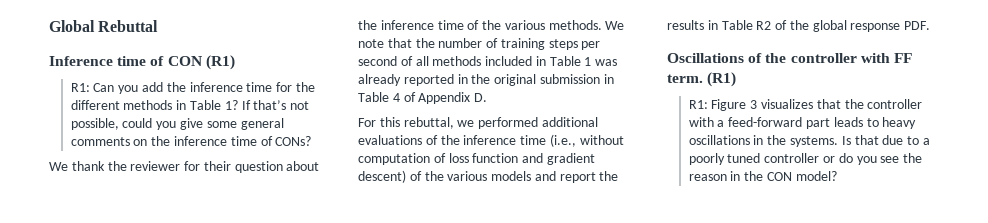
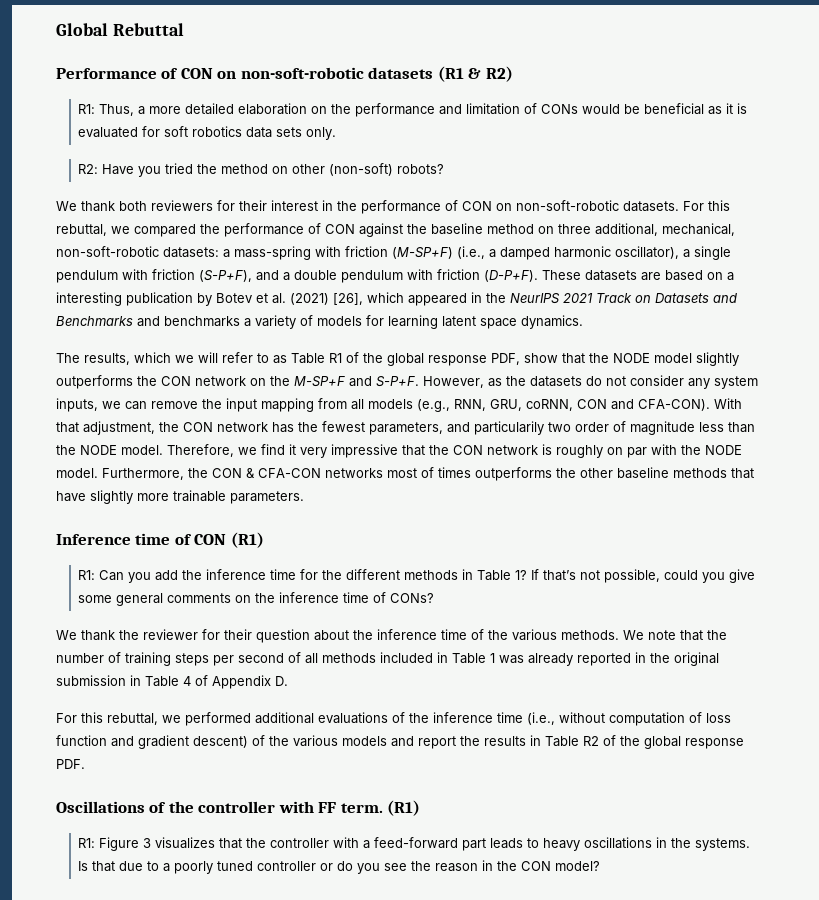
(159, 26) none -> [56,66,513,82] [77,103,747,117] [77,126,336,140] [77,163,444,177] [56,200,730,214] [56,223,735,237] [56,246,731,260] [56,269,734,283] [56,292,737,306] [56,315,583,329] [56,352,739,366] [56,375,758,389] [56,398,742,412] [56,421,755,435] [56,444,742,458] [56,467,754,481] [56,490,304,504] // Performance of CON on non-soft-robotic datasets (R1 & R2) // R1: Thus, a more detailed elaboration on the performance and limitation of CONs would be beneficial as it is evaluated for soft robotics data sets only. // R2: Have you tried the method on other (non-soft) robots? // We thank both reviewers for their interest in the performance of CON on non-soft-robotic datasets. For this rebuttal, we compared the performance of CON against the baseline method on three additional, mechanical, non-soft-robotic datasets: a mass-spring with friction (M-SP+F) (i.e., a damped harmonic oscillator), a single pendulum with friction (S-P+F), and a double pendulum with friction (D-P+F). These datasets are based on a interesting publication by Botev et al. (2021) [26], which appeared in the NeurIPS 2021 Track on Datasets and Benchmarks and benchmarks a variety of models for learning latent space dynamics. // The results, which we will refer to as Table R1 of the global response PDF, show that the NODE model slightly outperforms the CON network on the M-SP+F and S-P+F. However, as the datasets do not consider any system inputs, we can remove the input mapping from all models (e.g., RNN, GRU, coRNN, CON and CFA-CON). With that adjustment, the CON network has the fewest parameters, and particularily two order of magnitude less than the NODE model. Therefore, we find it very impressive that the CON network is roughly on par with the NODE model. Furthermore, the CON & CFA-CON networks most of times outperforms the other baseline methods that have slightly more trainable parameters.

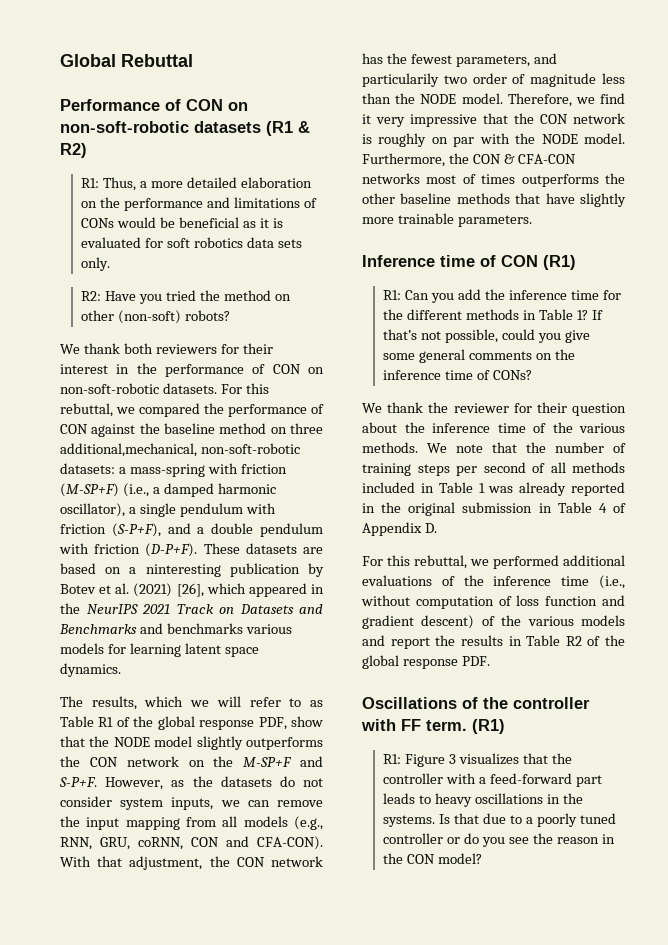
[465,103,520,115] limitation -> [234,197,301,208] limitations
[595,223,735,236] additional, mechanical, -> [60,443,197,457] additional,mechanical,
[56,292,122,306] interesting -> [145,564,221,577] ninteresting
[244,315,313,329] a variety of -> [245,624,292,634] various
[688,378,710,389] any -> (112, 801) none

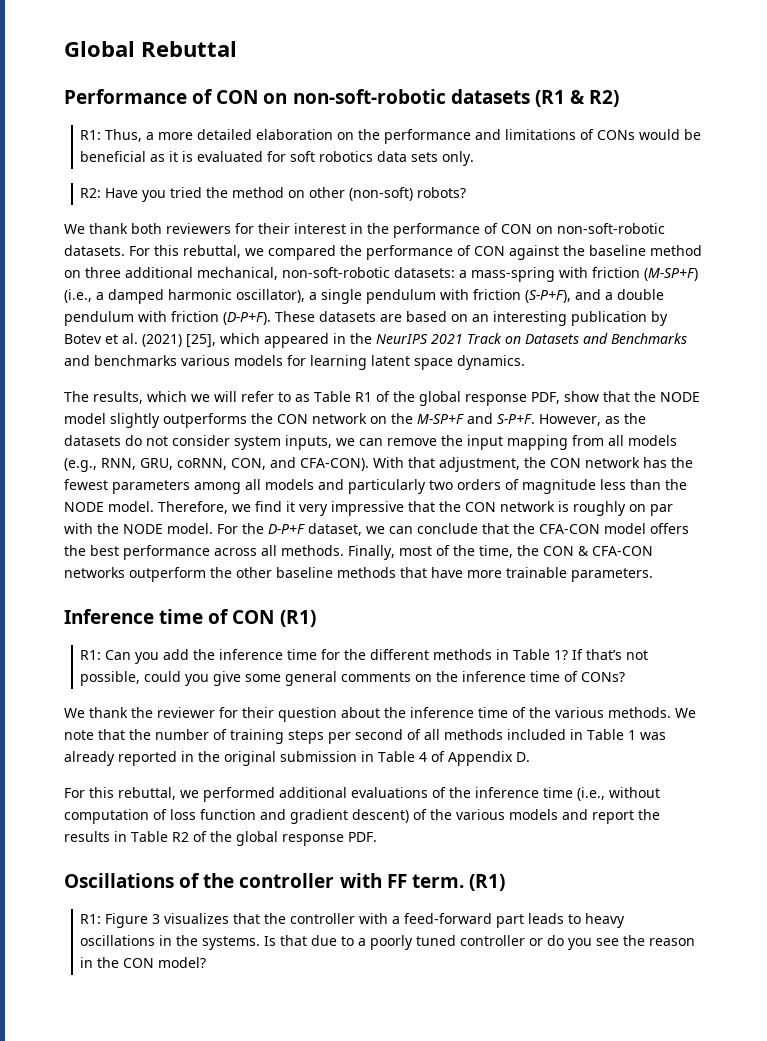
[60,443,197,457] additional,mechanical, -> [125,267,278,280] additional mechanical,
[129,564,221,577] a ninteresting -> [472,311,567,326] an interesting
[176,583,204,597] [26], -> [186,334,216,348] [25],
[191,837,219,847] CON -> [231,458,266,470] CON,
[455,53,557,67] [362,73,507,87] parameters, and particularily two order -> [112,479,501,494] parameters among all models and particularly two orders
[362,153,445,167] Furthermore, -> [217,523,689,536] [64,545,513,560] For the D-P+F dataset, we can conclude that the CFA-CON model offers the best performance across all methods. Finally, most of the time,
[426,174,599,187] most of times outperforms -> [129,567,206,582] outperform
[580,193,626,207] slightly -> (463, 572) none

